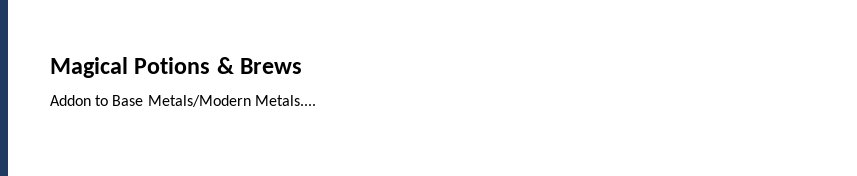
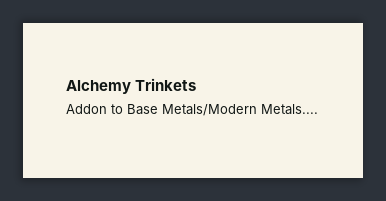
[50,57,303,78] Magical Potions & Brews -> [66,78,197,94] Alchemy Trinkets

